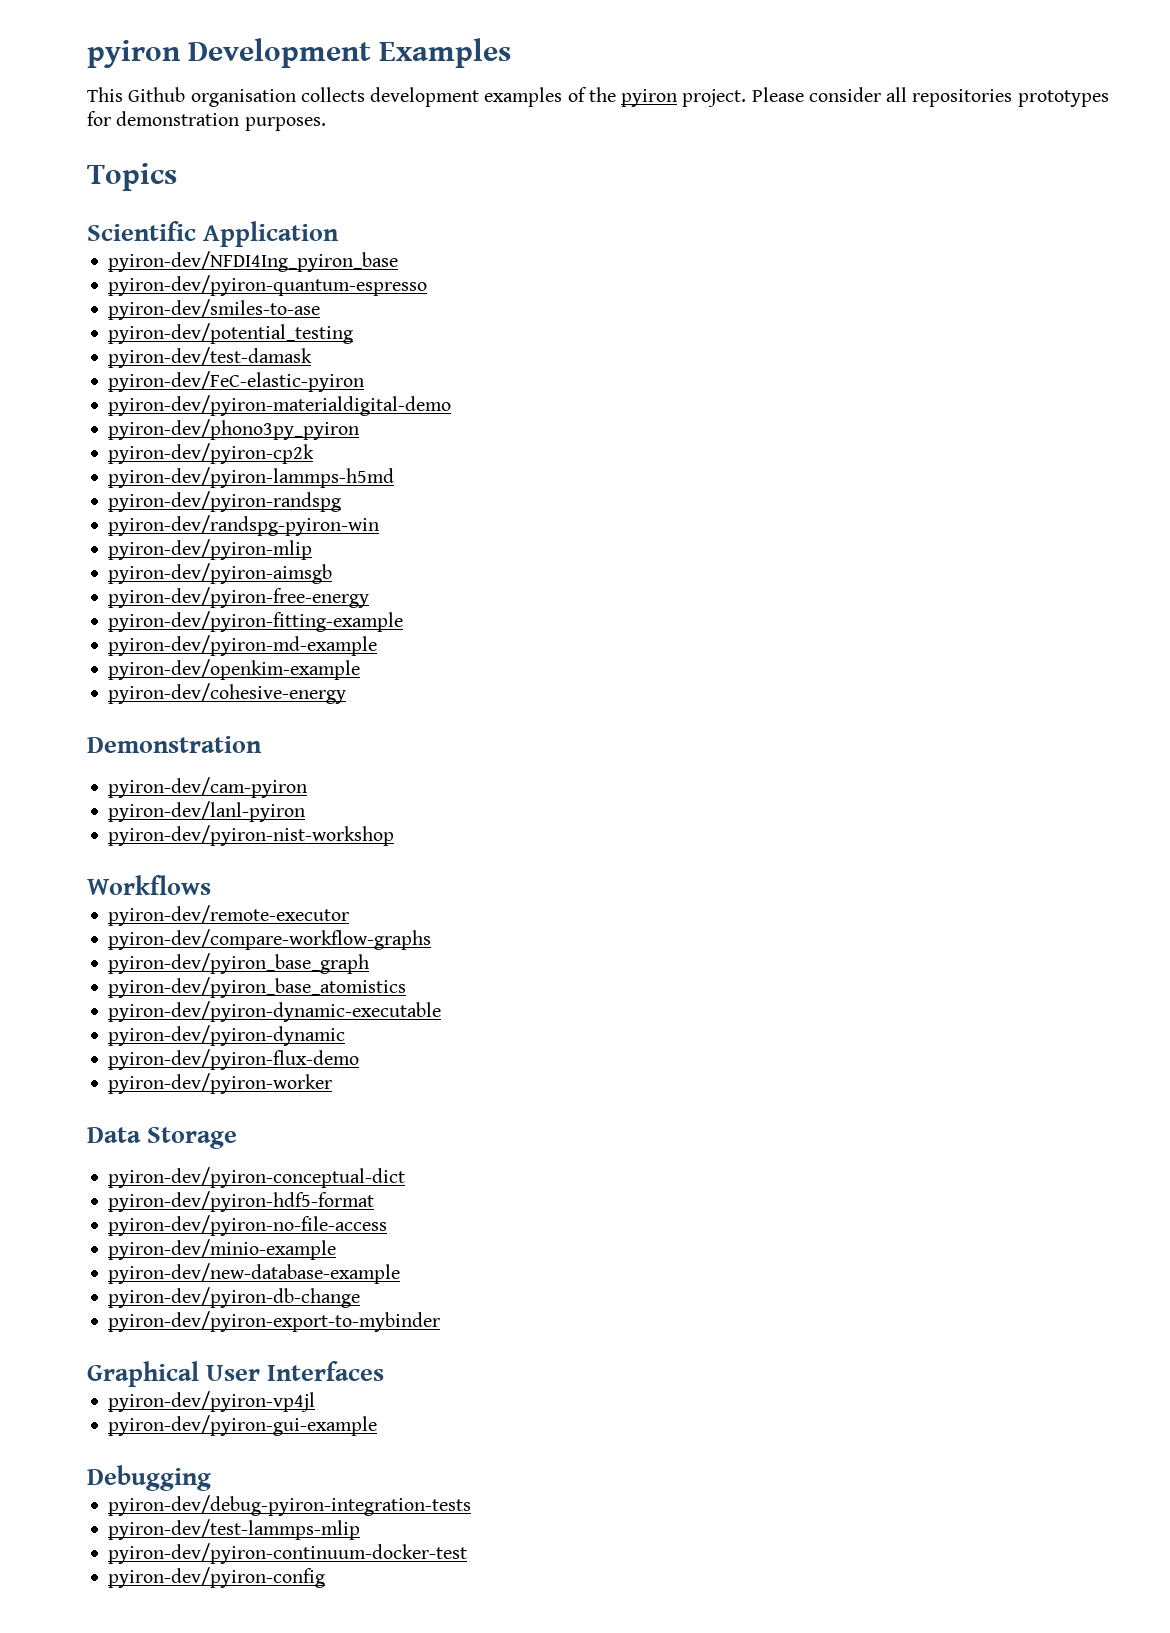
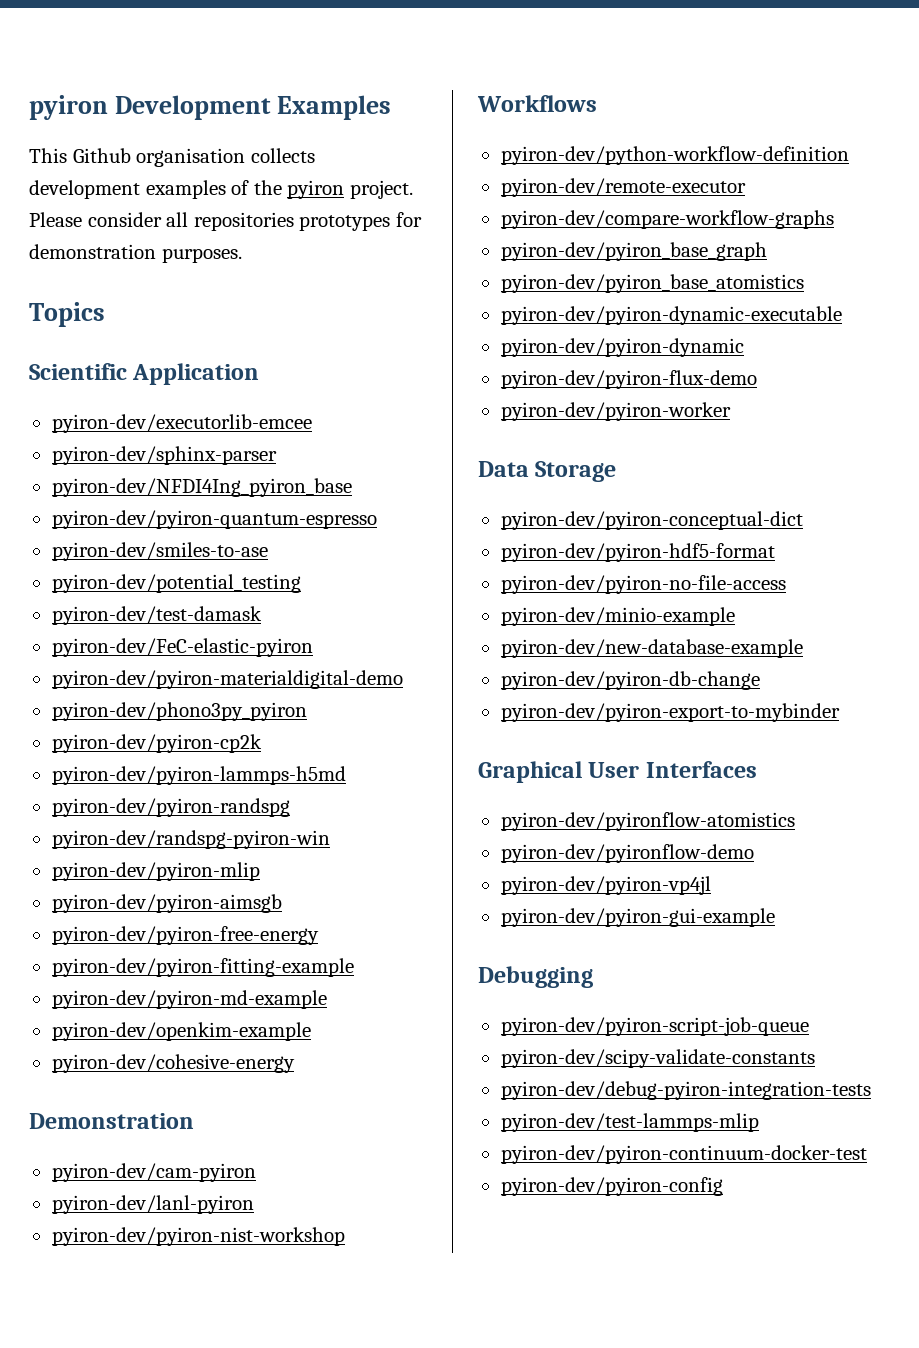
(340, 234) none -> [51,414,312,433] [51,446,277,465] // pyiron-dev/executorlib-emcee // pyiron-dev/sphinx-parser
(211, 885) none -> [500,146,849,165] // pyiron-dev/python-workflow-definition
(385, 1371) none -> [500,812,795,831] [500,844,754,863] // pyiron-dev/pyironflow-atomistics // pyiron-dev/pyironflow-demo
(211, 1478) none -> [500,1017,809,1036] [500,1049,815,1068] // pyiron-dev/pyiron-script-job-queue // pyiron-dev/scipy-validate-constants

